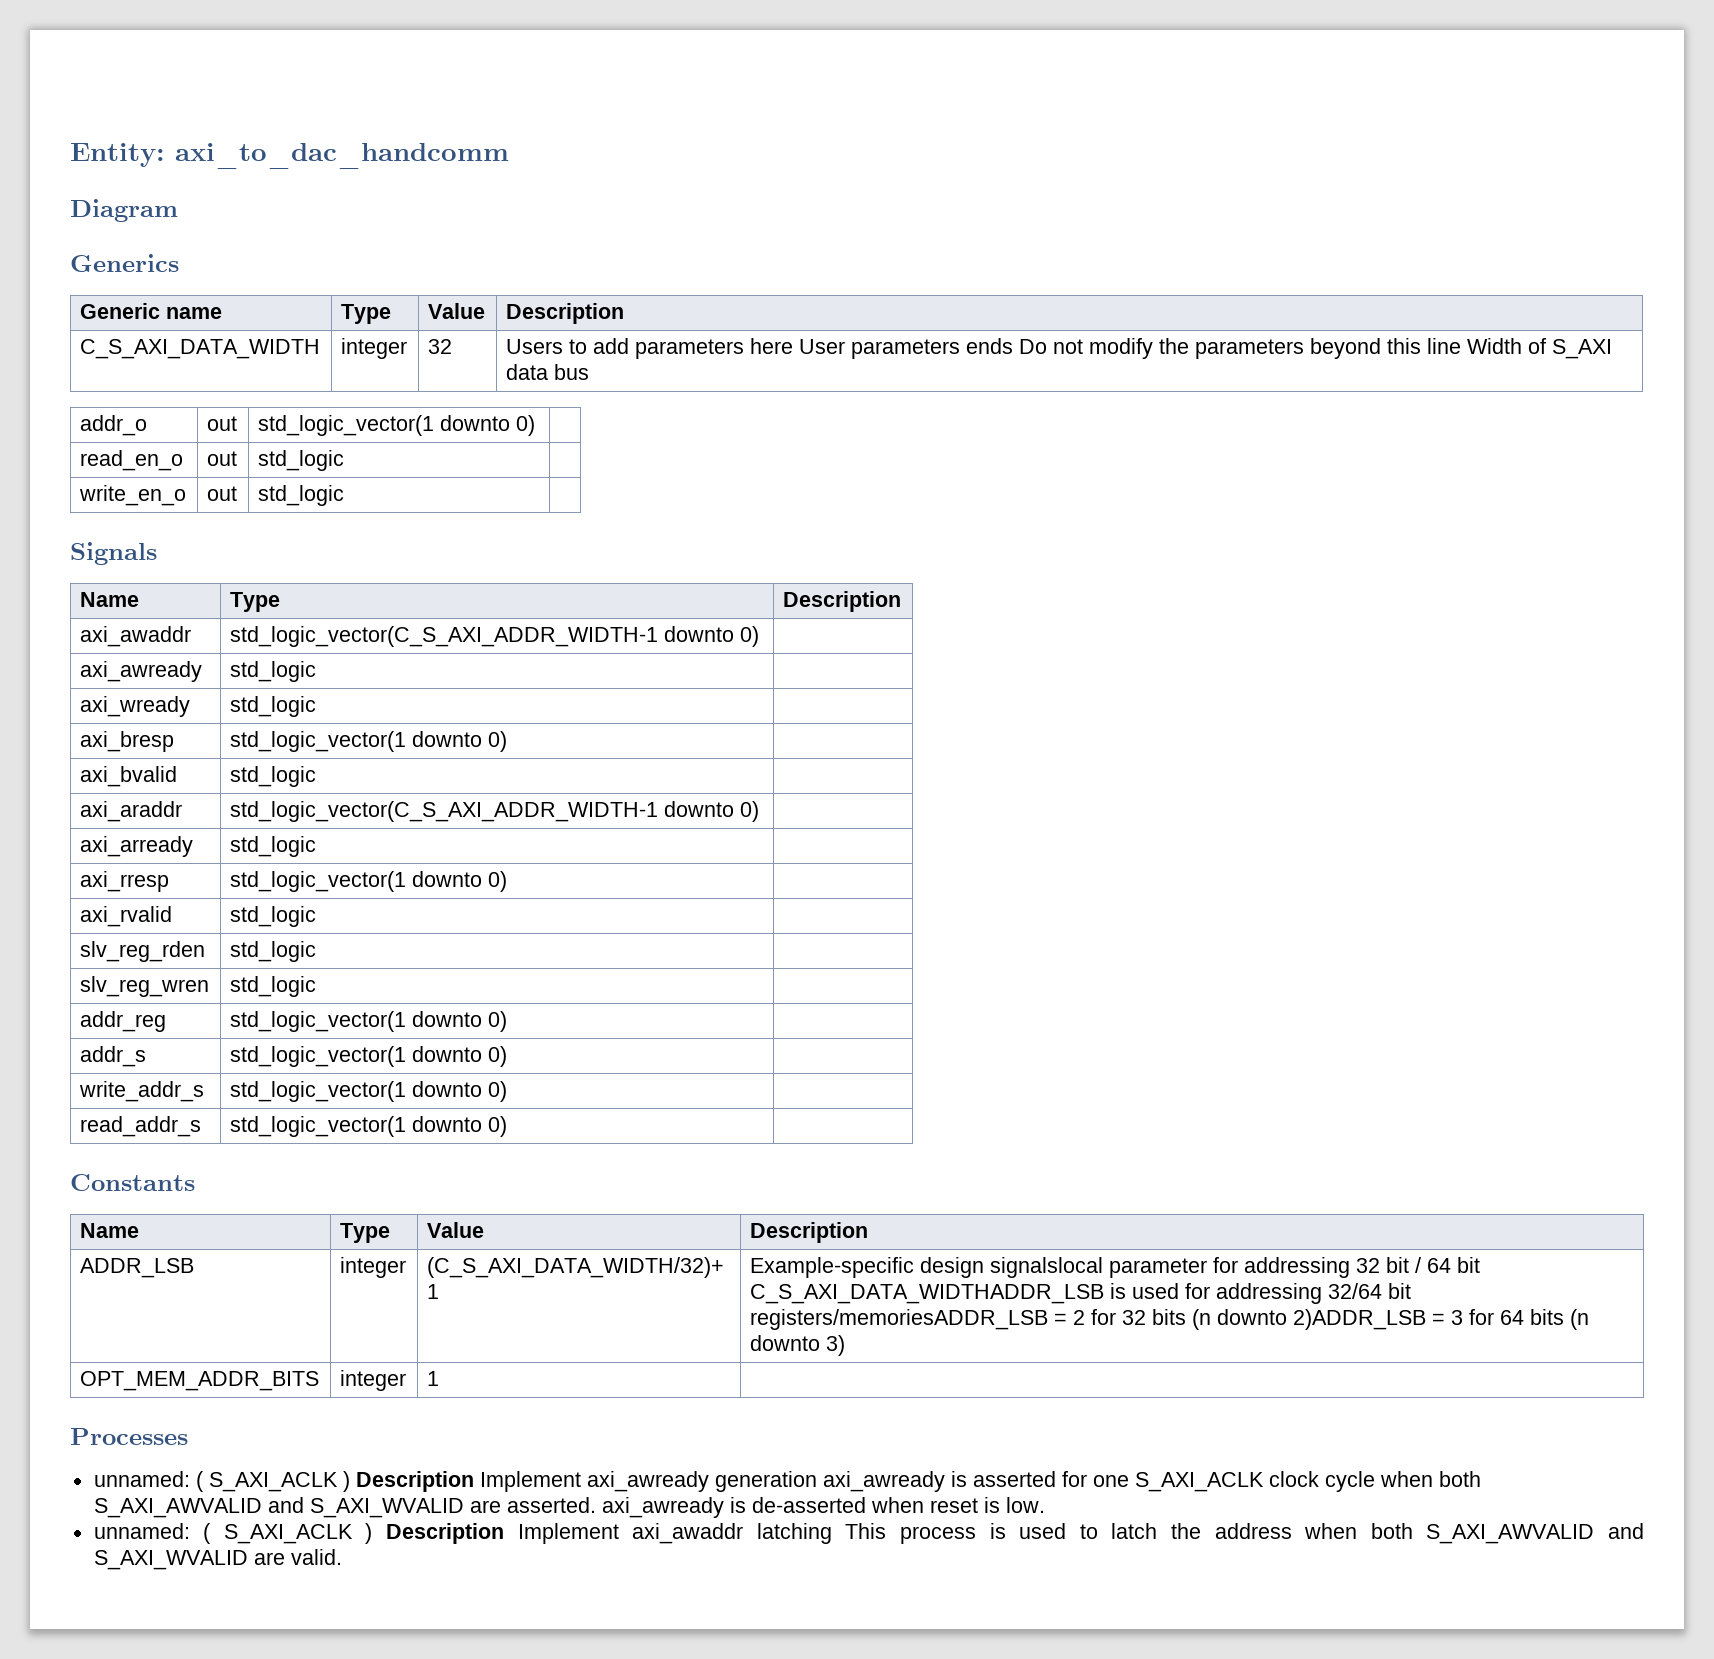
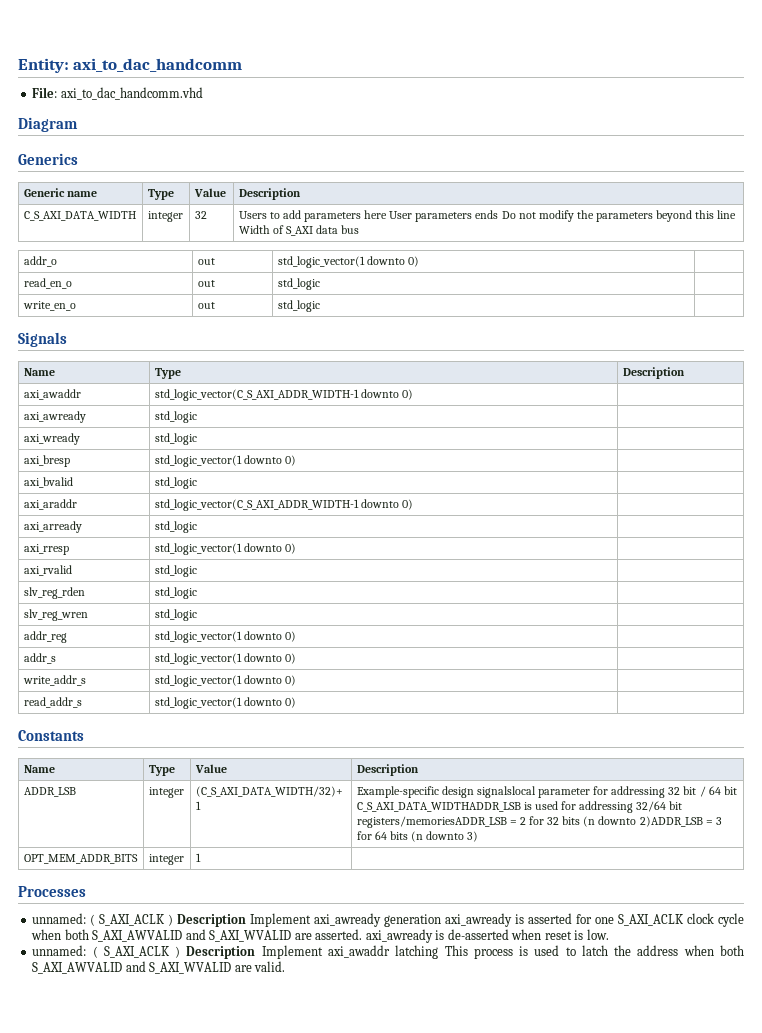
(509, 156) none -> [32,87,203,100] // File: axi_to_dac_handcomm.vhd

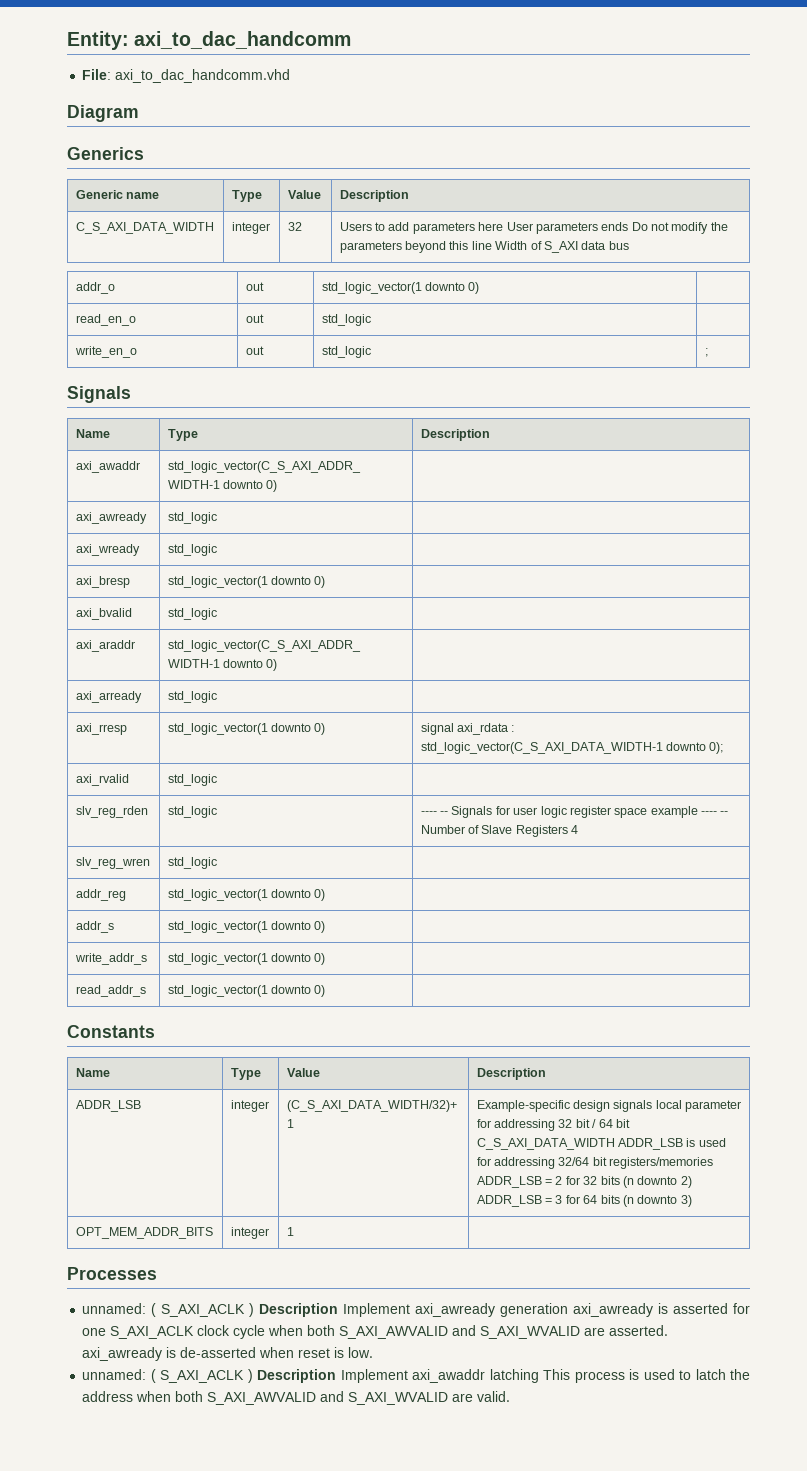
(320, 306) none -> [704,348,708,357] ;
[23,565,72,576] [154,565,197,577] [23,587,85,599] [154,587,197,599] // axi_rvalid | std_logic | // slv_reg_rden | std_logic | -> [420,723,515,735] [420,742,724,754] [75,774,129,786] [167,774,217,786] [75,806,148,818] [167,806,217,818] [420,806,729,818] [420,825,579,837] signal axi_rdata : std_logic_vector(C_S_AXI_DATA_WIDTH-1 downto 0); // axi_rvalid | std_logic | // slv_reg_rden | std_logic | ---- -- Signals for user logic register space example ---- -- Number of Slave Registers 4
[476,786,536,798] signalslocal -> [613,1100,682,1112] signals local
[356,802,521,812] C_S_AXI_DATA_WIDTHADDR_LSB -> [476,1138,684,1150] C_S_AXI_DATA_WIDTH ADDR_LSB
[356,816,507,828] registers/memoriesADDR_LSB -> [609,1157,714,1169] [476,1176,542,1188] registers/memories ADDR_LSB
[639,816,703,827] 2)ADDR_LSB -> [680,1176,692,1188] [476,1195,542,1207] 2) ADDR_LSB

